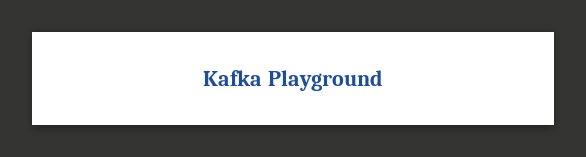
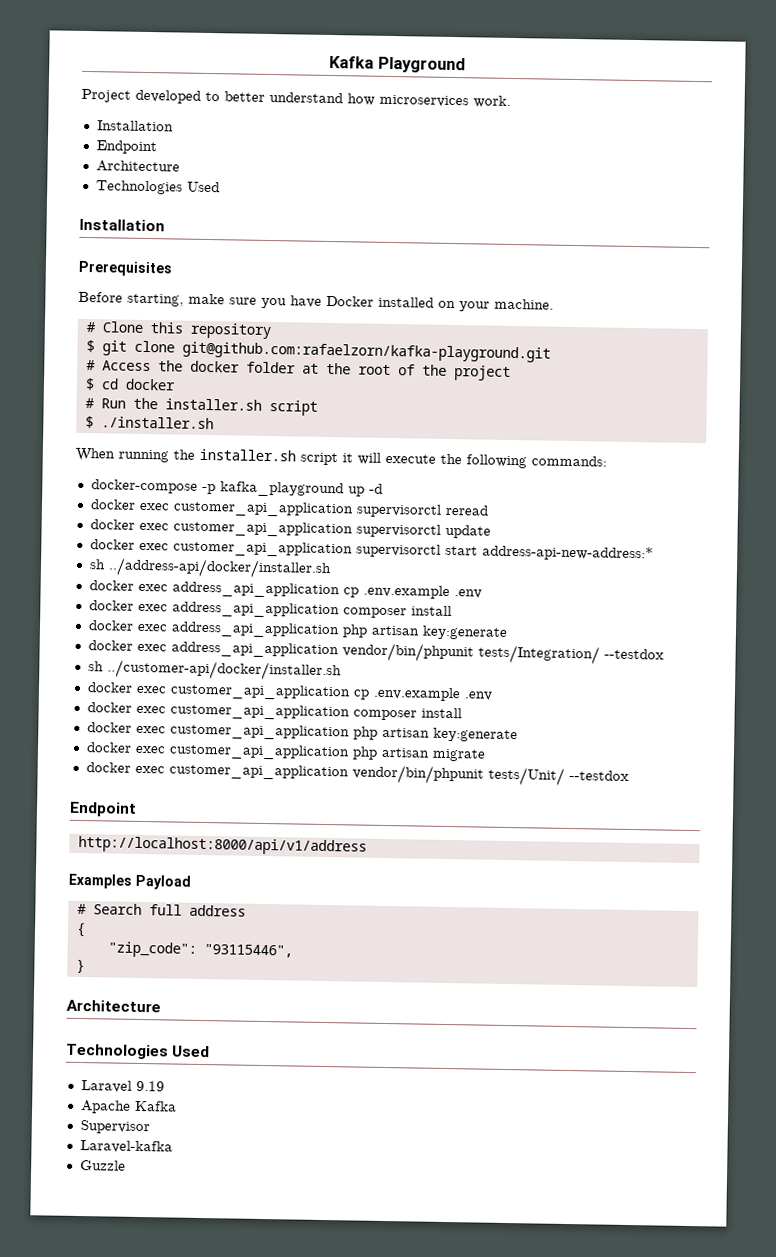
(383, 80) none -> [81,88,511,108] [96,120,174,132] [95,140,157,155] [95,160,180,173] [95,180,220,195] [79,218,165,232] [78,260,172,277] [78,291,554,312] [85,321,271,340] [85,340,551,363] [85,359,511,381] [84,377,176,391] [84,397,318,416] [84,415,214,430] [75,447,607,469] [90,479,383,498] [89,499,489,518] [89,519,491,539] [89,539,654,562] [88,557,332,580] [88,580,482,600] [88,600,452,619] [87,620,508,640] [87,640,664,665] [87,659,342,682] [86,682,492,702] [86,702,462,721] [86,722,518,743] [85,742,486,762] [85,762,629,786] [69,801,137,817] [77,835,367,856] [68,873,191,890] [76,903,246,917] [75,922,86,938] [107,941,293,958] [75,958,85,974] [66,999,161,1013] [65,1043,211,1060] [80,1080,165,1093] [80,1100,177,1114] [79,1120,150,1135] [79,1140,173,1154] [79,1160,126,1171] // Project developed to better understand how microservices work. // Installation // Endpoint // Architecture // Technologies Used // Installation // Prerequisites // Before starting, make sure you have Docker installed on your machine. // # Clone this repository // $ git clone git@github.com:rafaelzorn/kafka-playground.git // # Access the docker folder at the root of the project // $ cd docker // # Run the installer.sh script // $ ./installer.sh // When running the installer.sh script it will execute the following commands: // docker-compose -p kafka_playground up -d // docker exec customer_api_application supervisorctl reread // docker exec customer_api_application supervisorctl update // docker exec customer_api_application supervisorctl start address-api-new-address:* // sh ../address-api/docker/installer.sh // docker exec address_api_application cp .env.example .env // docker exec address_api_application composer install // docker exec address_api_application php artisan key:generate // docker exec address_api_application vendor/bin/phpunit tests/Integration/ --testdox // sh ../customer-api/docker/installer.sh // docker exec customer_api_application cp .env.example .env // docker exec customer_api_application composer install // docker exec customer_api_application php artisan key:generate // docker exec customer_api_application php artisan migrate // docker exec customer_api_application vendor/bin/phpunit tests/Unit/ --testdox // Endpoint // http://localhost:8000/api/v1/address // Examples Payload // # Search full address // { // "zip_code": "93115446", // } // Architecture // Technologies Used // Laravel 9.19 // Apache Kafka // Supervisor // Laravel-kafka // Guzzle

